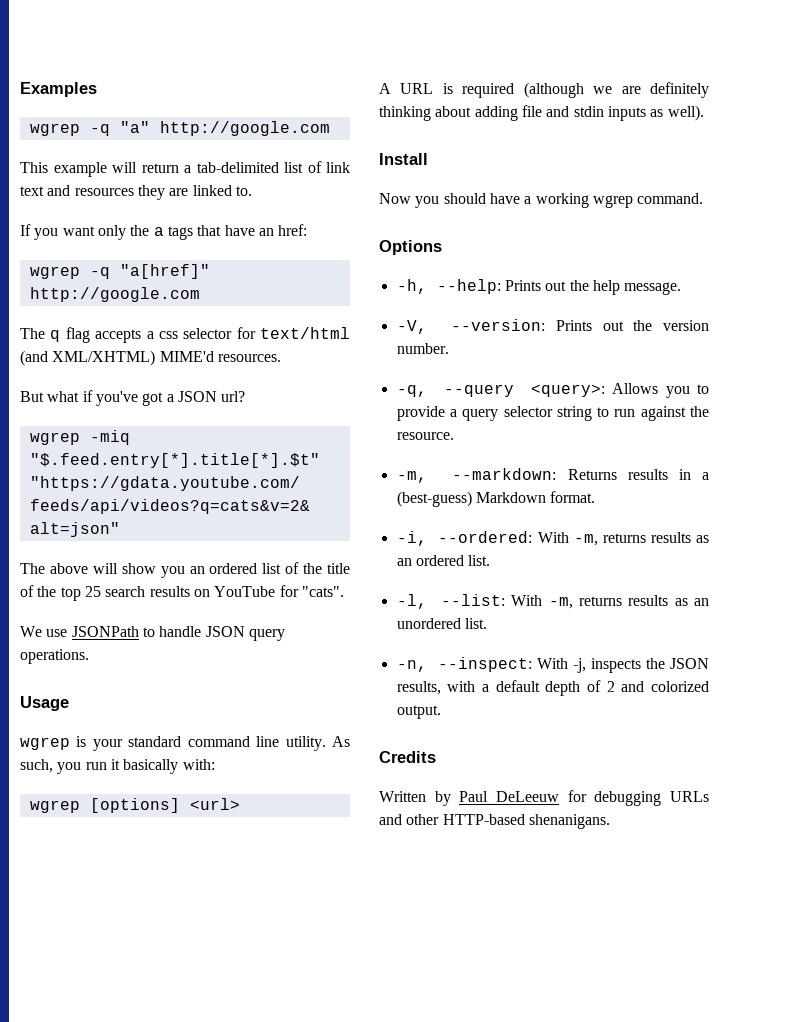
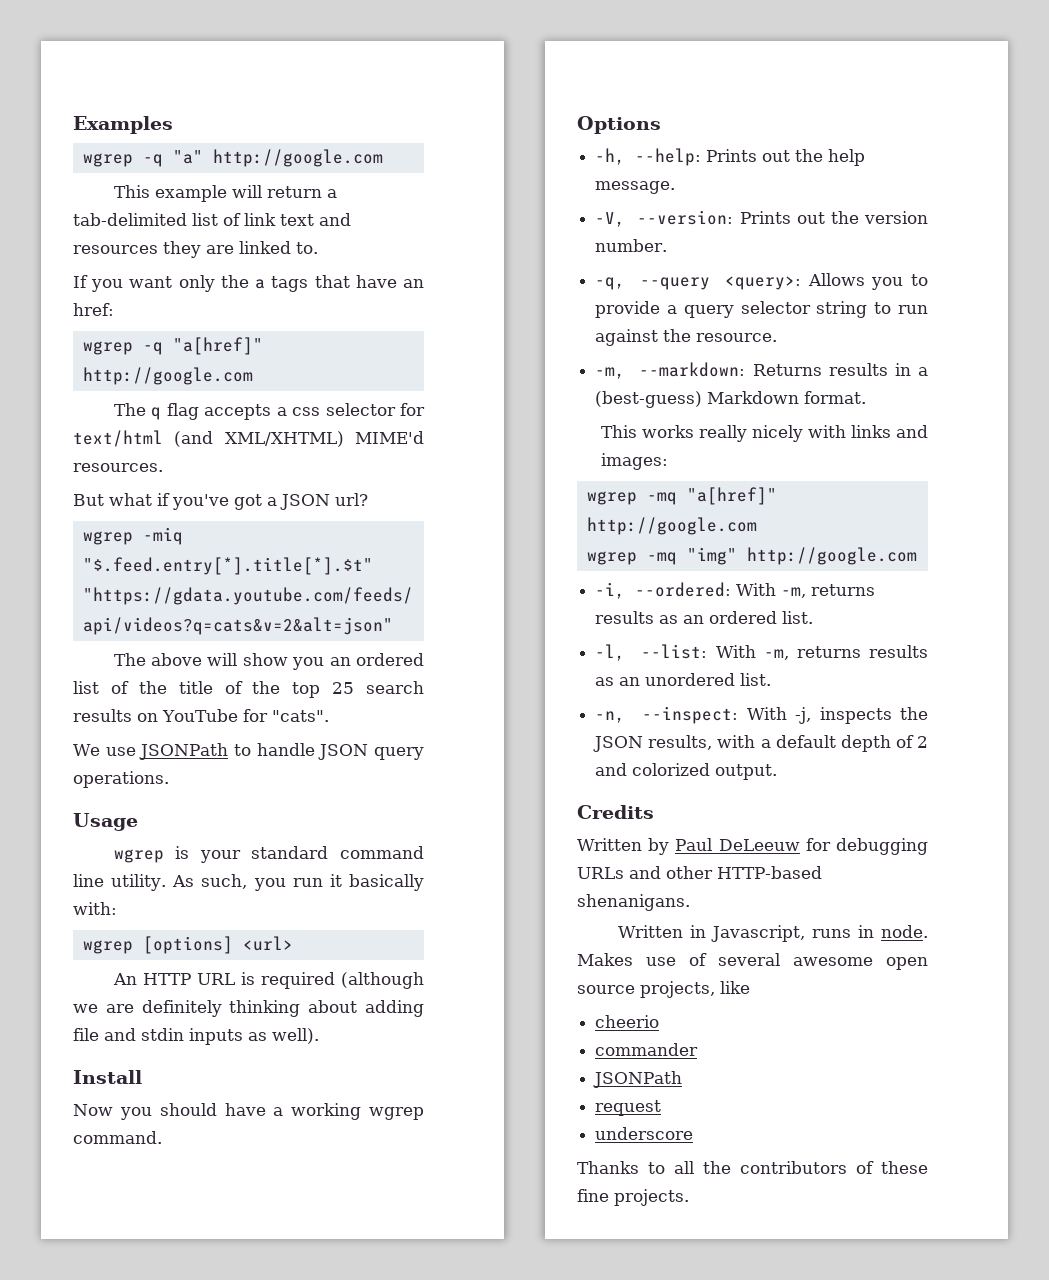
[379,83,391,94] A -> [112,973,191,985] An HTTP
(596, 497) none -> [600,425,928,442] [600,453,668,470] [586,487,777,505] [586,517,757,535] [586,547,917,565] // This works really nicely with links and images: // wgrep -mq "a[href]" http://google.com // wgrep -mq "img" http://google.com
(610, 821) none -> [617,925,928,942] [577,953,928,970] [577,981,750,998] [595,1015,660,1028] [595,1043,699,1056] [593,1071,683,1088] [595,1100,662,1116] [595,1127,694,1140] [577,1161,928,1174] [577,1189,689,1206] // Written in Javascript, runs in node. Makes use of several awesome open source projects, like // cheerio // commander // JSONPath // request // underscore // Thanks to all the contributors of these fine projects.

